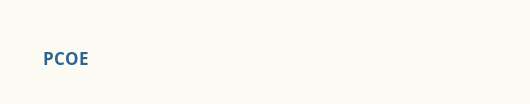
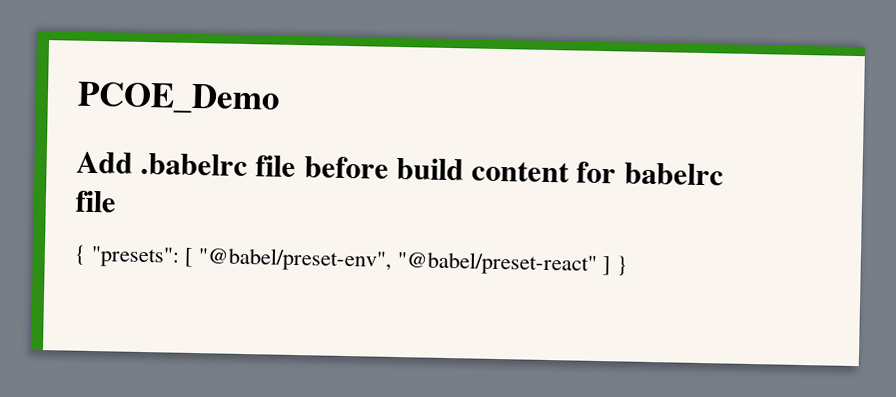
[43,52,89,65] PCOE -> [77,81,281,115] [76,151,724,186] [75,190,117,213] [74,244,629,276] PCOE_Demo // Add .babelrc file before build content for babelrc file // { "presets": [ "@babel/preset-env", "@babel/preset-react" ] }

